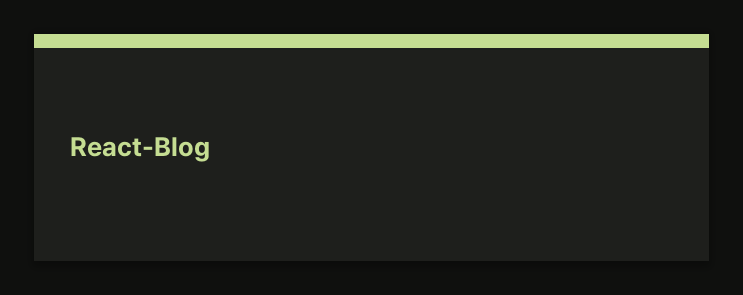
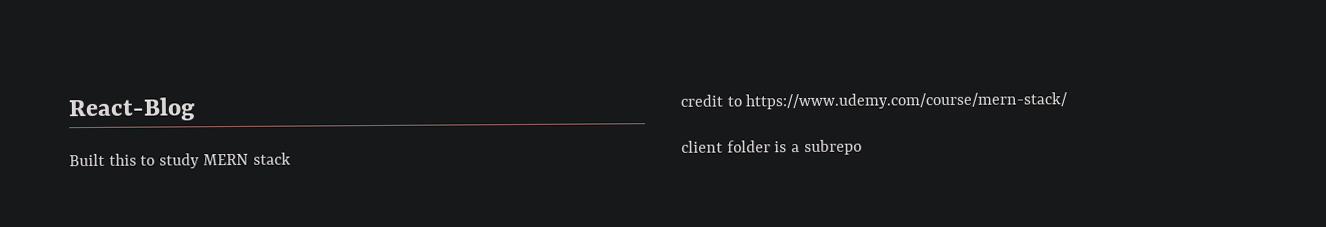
(210, 149) none -> [69,152,291,169] [680,92,1068,110] [681,139,862,156] // Built this to study MERN stack // credit to https://www.udemy.com/course/mern-stack/ // client folder is a subrepo

